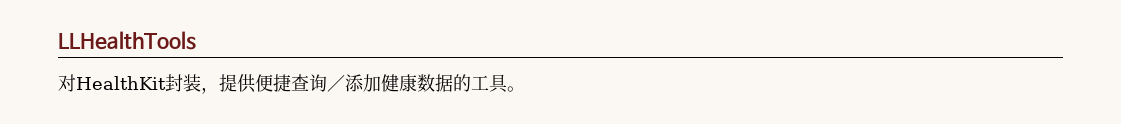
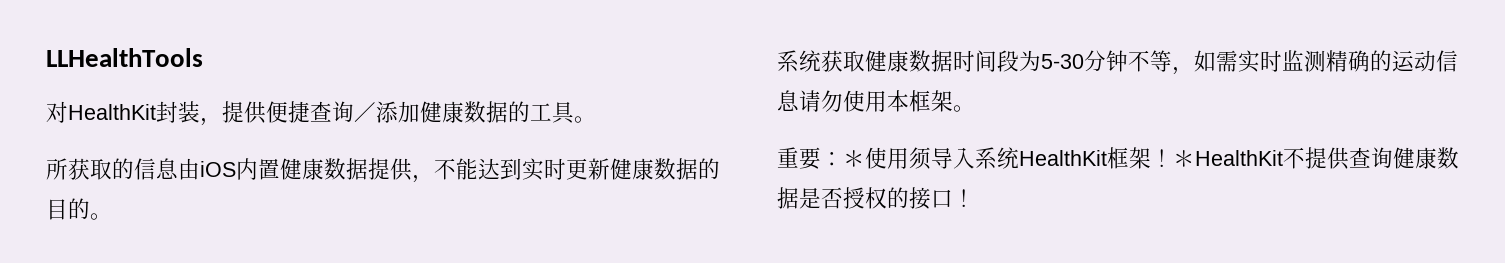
(525, 89) none -> [46,158,720,183] [46,198,112,220] [777,50,1458,75] [777,90,975,112] [777,147,1459,170] [777,187,975,209] // 所获取的信息由iOS内置健康数据提供，不能达到实时更新健康数据的目的。 // 系统获取健康数据时间段为5-30分钟不等，如需实时监测精确的运动信息请勿使用本框架。 // 重要：＊使用须导入系统HealthKit框架！＊HealthKit不提供查询健康数据是否授权的接口！

